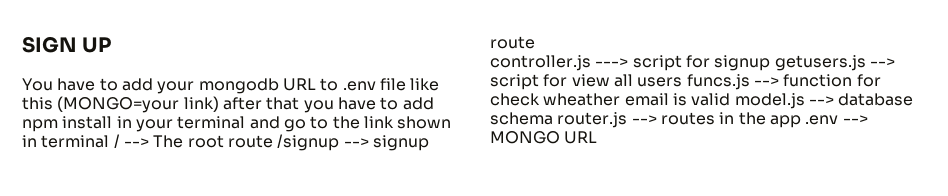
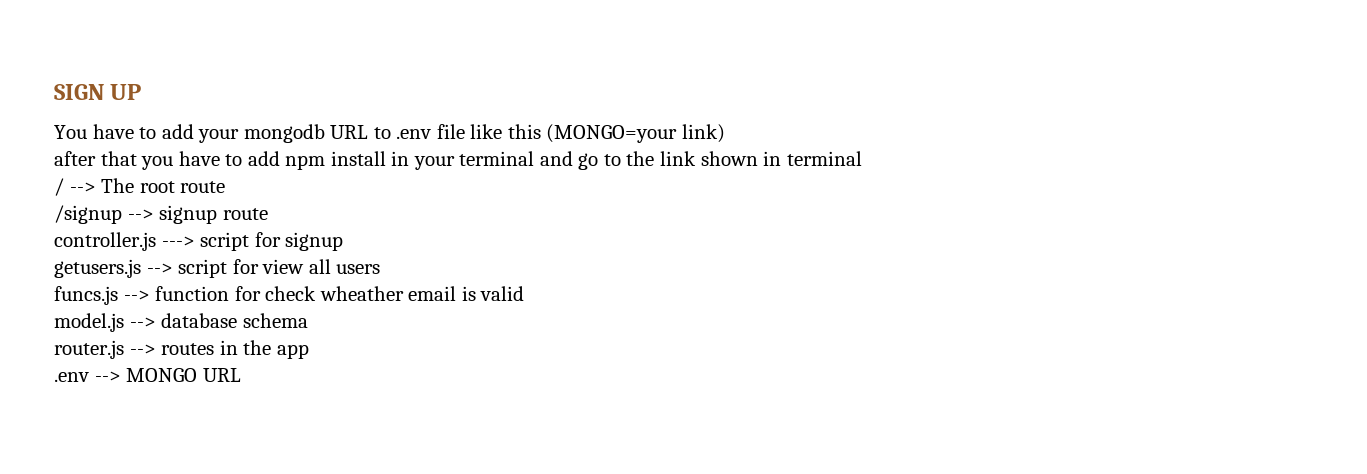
(219, 104) none -> (725, 133) //
(110, 141) none -> (862, 158) //
(273, 141) none -> (226, 187) //
(771, 63) none -> (344, 241) //
(683, 82) none -> (381, 269) //
(731, 99) none -> (525, 293) //
(553, 118) none -> (308, 320) //
(801, 121) none -> (309, 351) //

